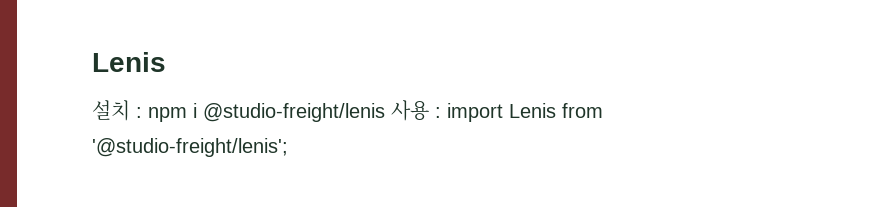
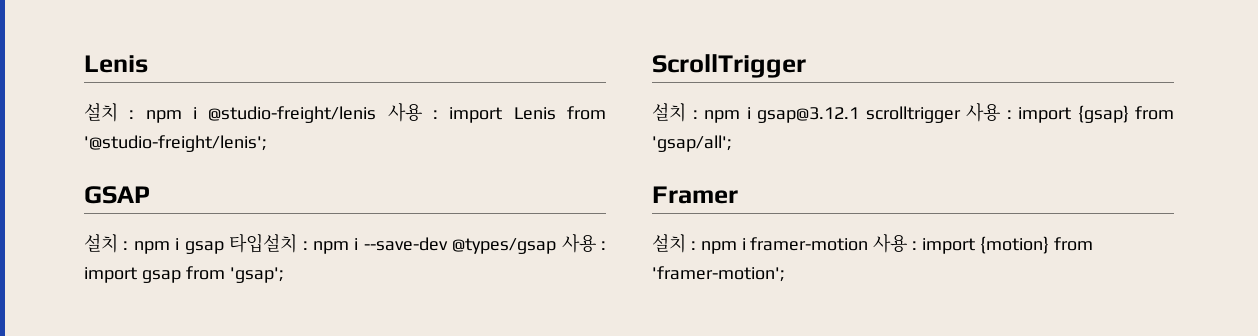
(288, 147) none -> [84,186,150,204] [84,233,607,254] [84,266,284,283] [652,54,806,78] [652,103,1174,123] [652,135,732,152] [652,186,738,204] [652,234,1093,254] [652,266,785,282] // GSAP // 설치 : npm i gsap 타입설치 : npm i --save-dev @types/gsap 사용 : import gsap from 'gsap'; // ScrollTrigger // 설치 : npm i gsap@3.12.1 scrolltrigger 사용 : import {gsap} from 'gsap/all'; // Framer // 설치 : npm i framer-motion 사용 : import {motion} from 'framer-motion';

